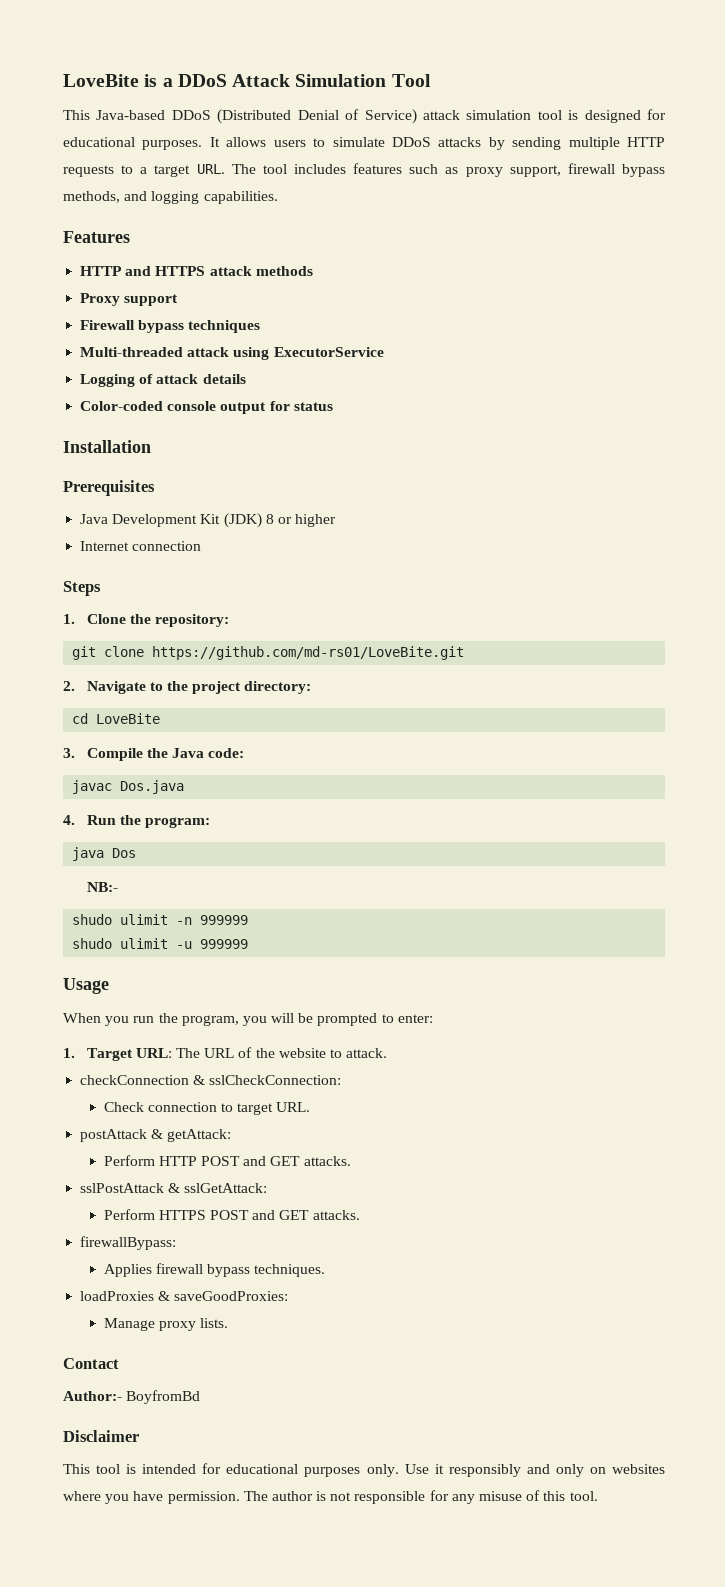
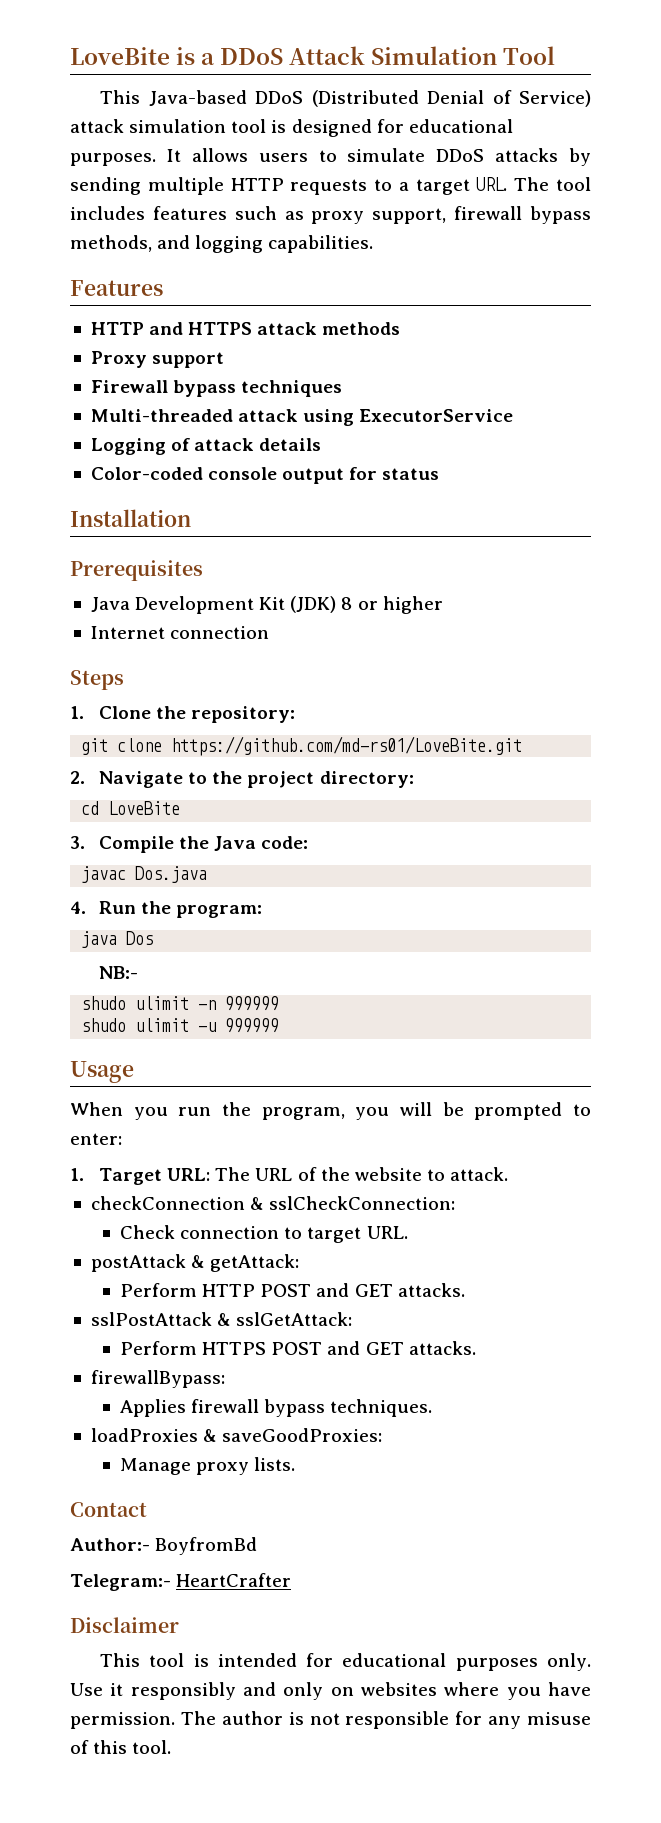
(201, 1397) none -> [70,1573,292,1591] // Telegram:- HeartCrafter

